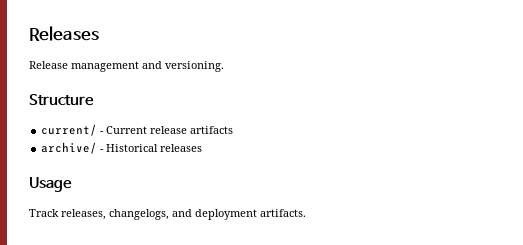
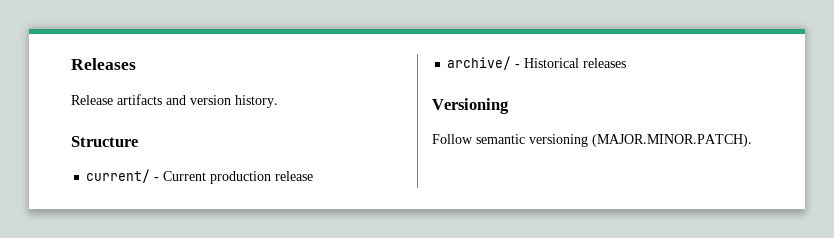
[71,61,224,72] management and versioning. -> [117,94,278,108] artifacts and version history.
(148, 130) none -> [210,171,272,184] production
[190,126,234,134] artifacts -> (314, 176) none
[29,177,72,192] [29,209,306,220] Usage // Track releases, changelogs, and deployment artifacts. -> [432,98,509,114] [432,134,752,147] Versioning // Follow semantic versioning (MAJOR.MINOR.PATCH).

